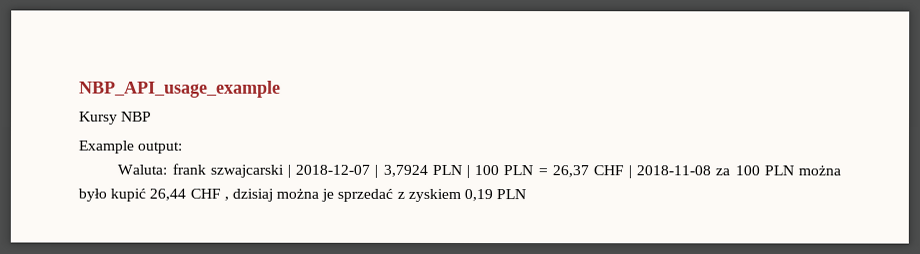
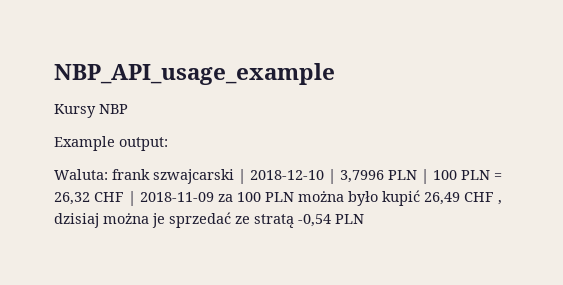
[295,164,428,178] 2018-12-07 | 3,7924 -> [250,169,384,184] 2018-12-10 | 3,7996
[551,165,589,178] 26,37 -> [54,192,90,205] 26,32
[636,165,712,176] 2018-11-08 -> [140,192,214,202] 2018-11-09
[149,188,187,201] 26,44 -> [424,192,460,205] 26,49
[396,188,494,203] z zyskiem 0,19 -> [235,214,331,228] ze stratą -0,54

